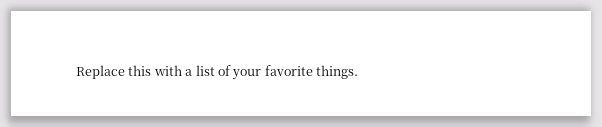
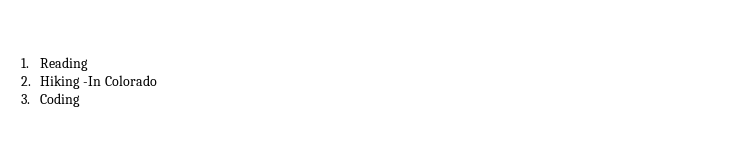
[76,65,358,80] Replace this with a list of your favorite things. -> [21,57,89,71] [21,75,157,89] [21,93,81,107] 1. Reading // 2. Hiking -In Colorado // 3. Coding

